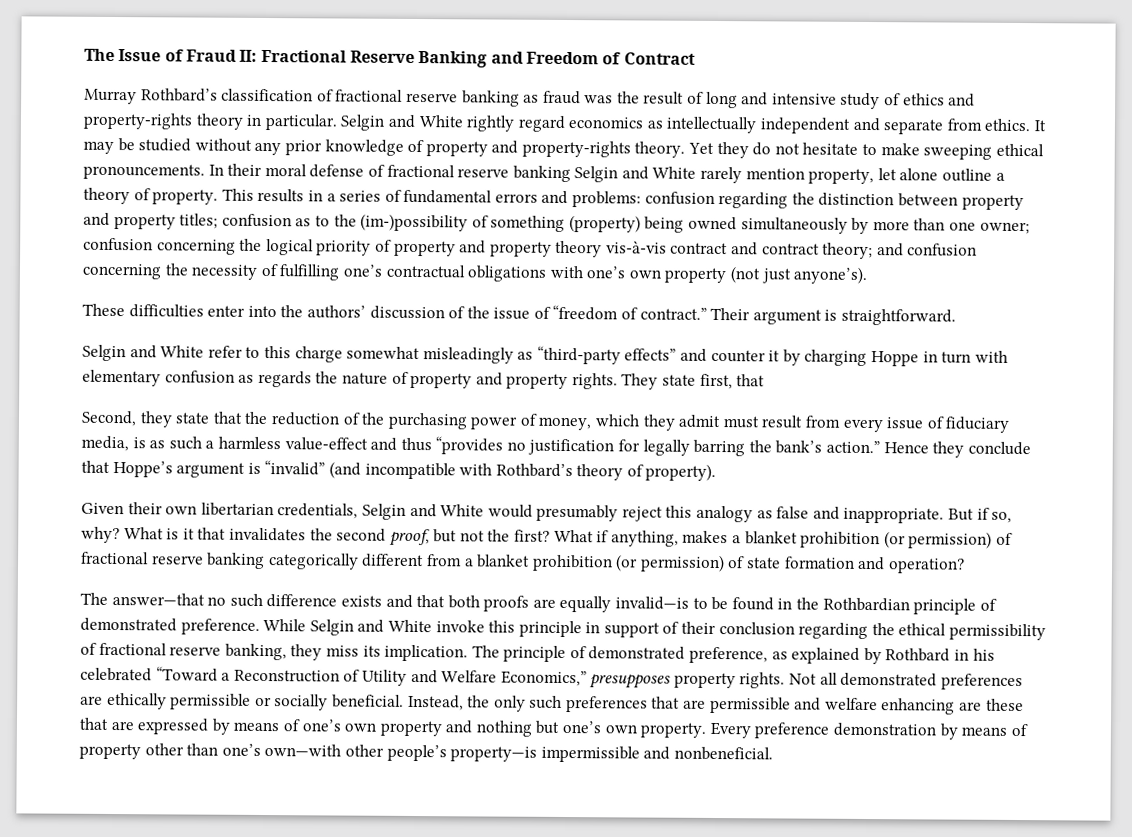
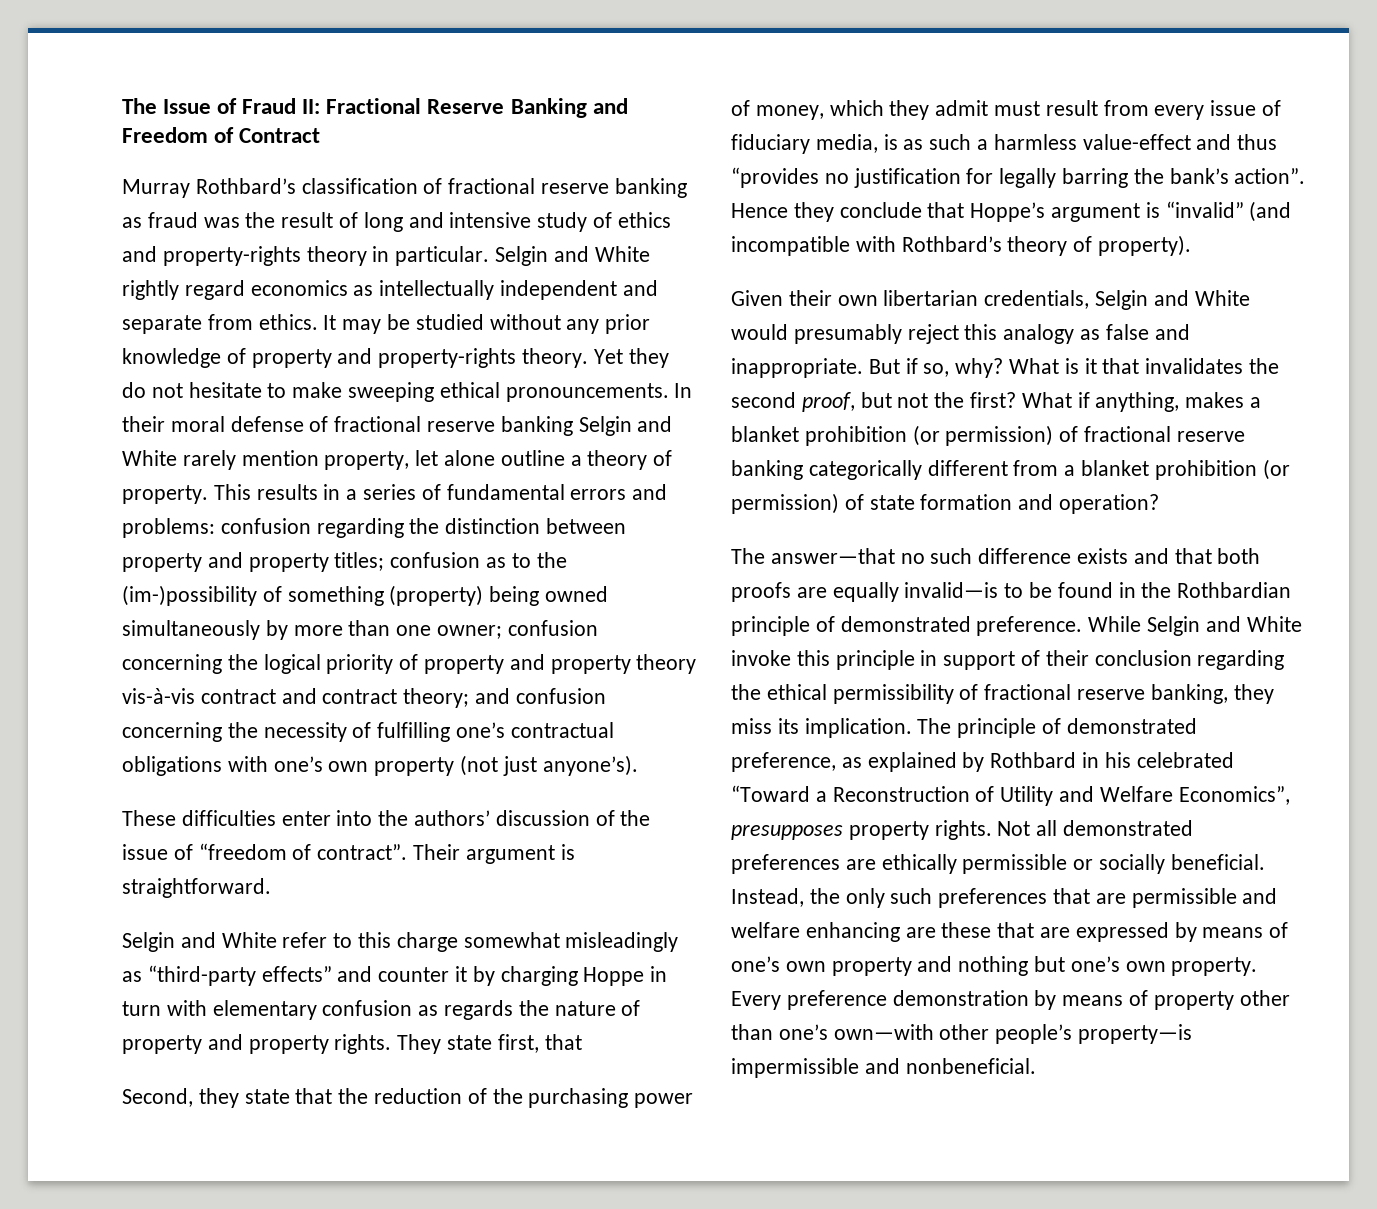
[639,307,707,320] contract.” -> [317,844,408,860] contract”.
[826,440,881,454] action.” -> [1234,168,1306,184] action”.
[500,670,587,687] Economics,” -> [1178,786,1290,805] Economics”,

